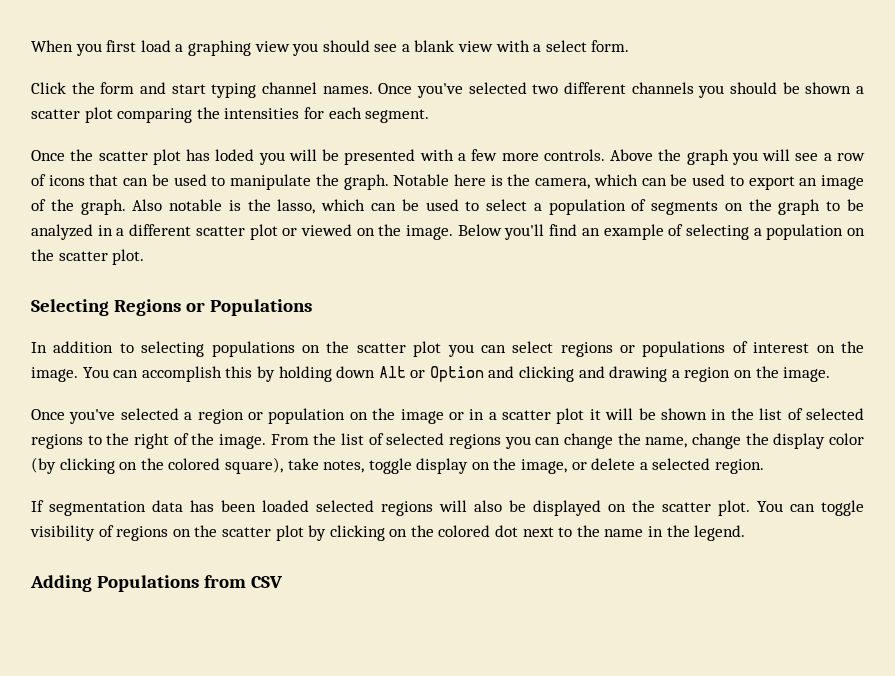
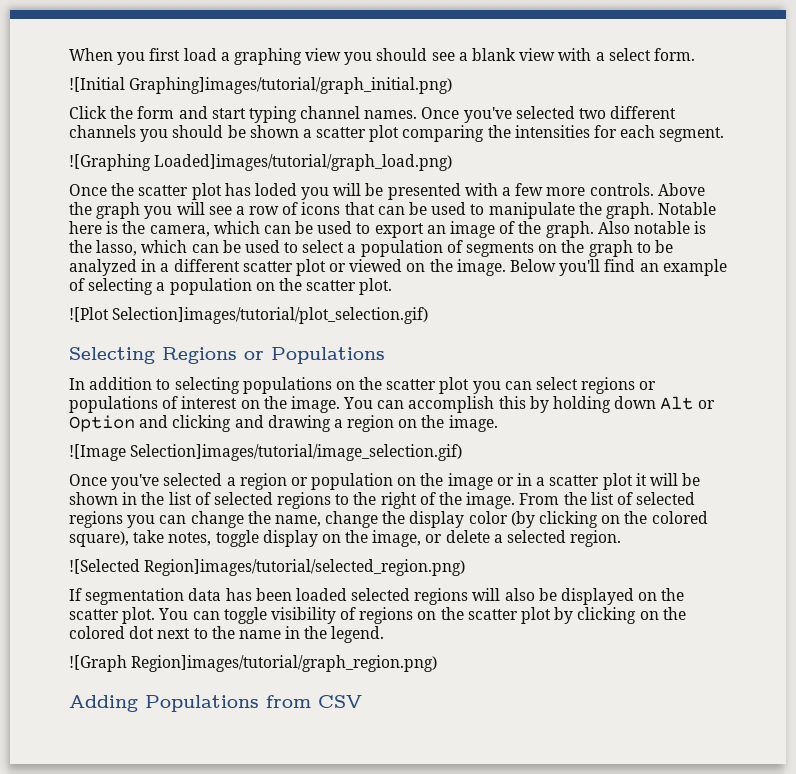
(630, 46) none -> [69,77,453,94] // ![Initial Graphing]images/tutorial/graph_initial.png)
(430, 116) none -> [69,154,453,171] // ![Graphing Loaded]images/tutorial/graph_load.png)
(145, 257) none -> [69,307,429,324] // ![Plot Selection]images/tutorial/plot_selection.gif)
(831, 374) none -> [69,444,463,461] // ![Image Selection]images/tutorial/image_selection.gif)
(765, 466) none -> [69,559,466,576] // ![Selected Region]images/tutorial/selected_region.png)
(746, 533) none -> [69,655,438,672] // ![Graph Region]images/tutorial/graph_region.png)

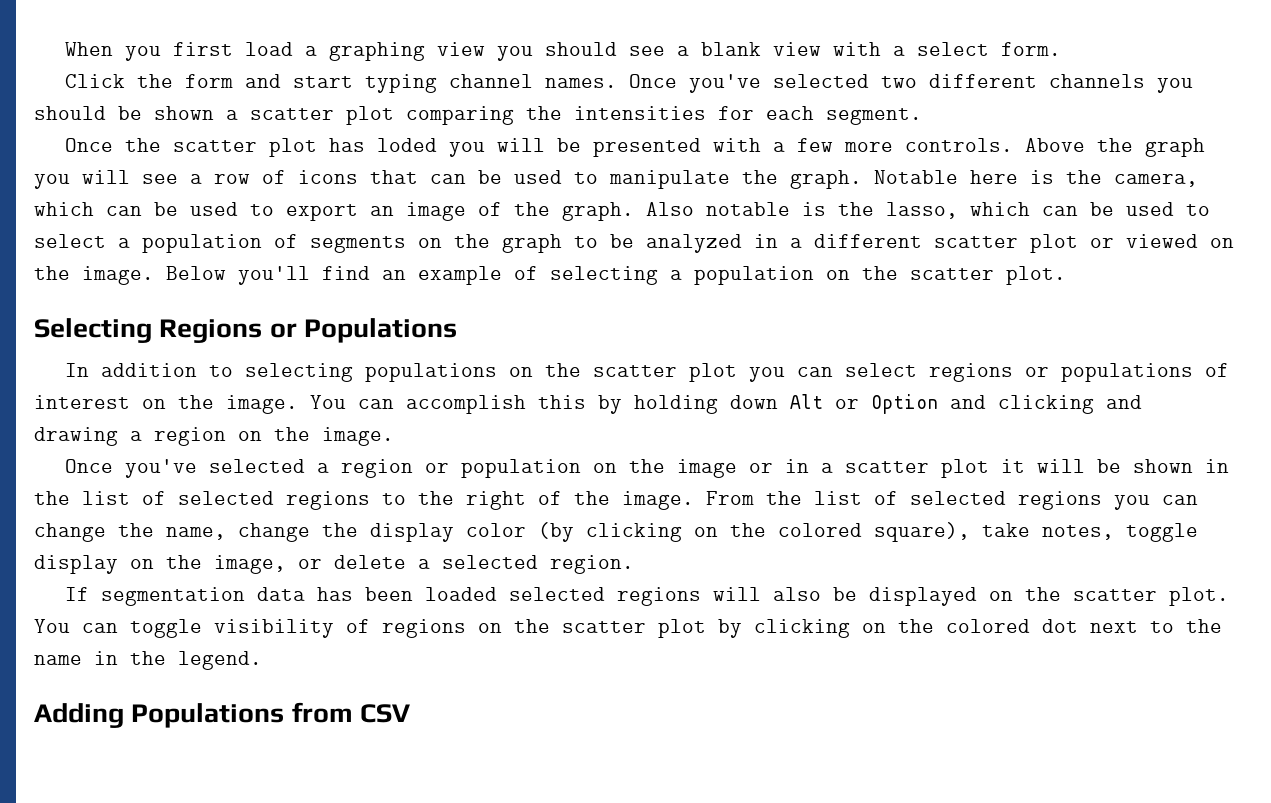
[69,77,453,94] // ![Initial Graphing]images/tutorial/graph_initial.png) -> (1061, 49) none
[69,154,453,171] // ![Graphing Loaded]images/tutorial/graph_load.png) -> (922, 116) none
[69,307,429,324] // ![Plot Selection]images/tutorial/plot_selection.gif) -> (1066, 275) none
[69,444,463,461] // ![Image Selection]images/tutorial/image_selection.gif) -> (394, 436) none
[69,559,466,576] // ![Selected Region]images/tutorial/selected_region.png) -> (634, 564) none
[69,655,438,672] // ![Graph Region]images/tutorial/graph_region.png) -> (262, 660) none

